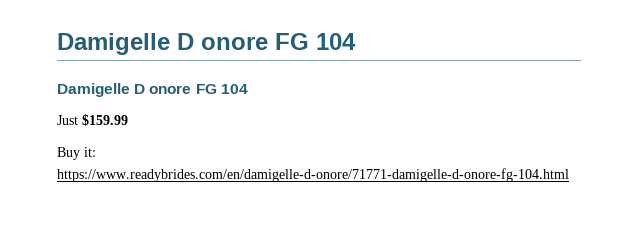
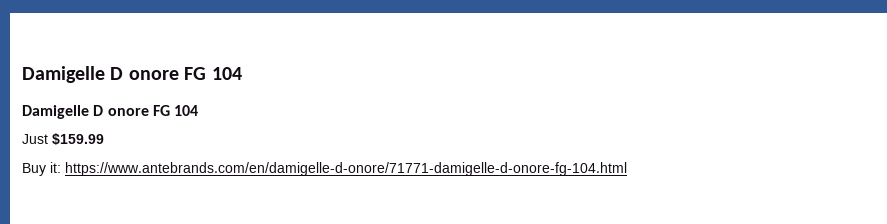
[57,168,569,182] https://www.readybrides.com/en/damigelle-d-onore/71771-damigelle-d-onore-fg-104.html -> [65,162,627,176] https://www.antebrands.com/en/damigelle-d-onore/71771-damigelle-d-onore-fg-104.html

